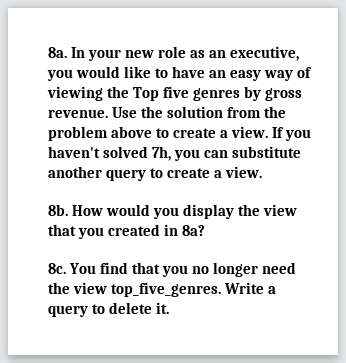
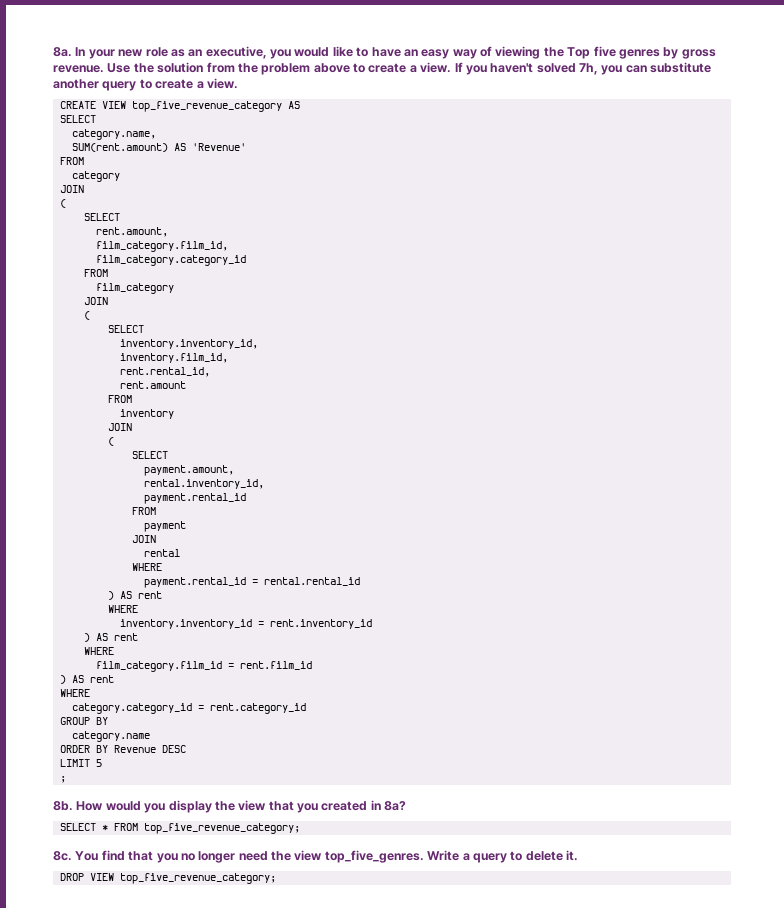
(263, 172) none -> [59,101,300,112] [59,115,96,123] [71,129,156,140] [71,143,246,152] [59,157,84,165] [71,171,120,182] [59,185,84,193] [59,199,66,208] [83,213,120,221] [95,227,168,237] [95,241,228,252] [95,255,246,266] [83,269,108,277] [95,283,174,294] [83,297,108,305] [83,311,90,320] [107,325,144,333] [119,339,258,349] [119,353,228,363] [119,367,210,377] [119,381,186,389] [107,395,132,403] [119,409,174,419] [107,423,132,431] [107,437,114,446] [131,451,168,459] [143,465,234,476] [143,479,264,489] [143,493,246,504] [131,507,156,515] [143,521,186,532] [131,535,156,543] [143,549,180,557] [131,563,162,571] [143,577,360,588] [107,591,162,600] [107,605,138,613] [119,619,372,629] [83,633,138,642] [83,647,114,655] [95,661,312,672] [59,675,114,684] [59,689,90,697] [71,703,306,714] [59,717,108,725] [71,731,150,742] [59,745,186,753] [59,759,102,767] [59,776,66,783] // CREATE VIEW top_five_revenue_category AS // SELECT // category.name, // SUM(rent.amount) AS 'Revenue' // FROM // category // JOIN // ( // SELECT // rent.amount, // film_category.film_id, // film_category.category_id // FROM // film_category // JOIN // ( // SELECT // inventory.inventory_id, // inventory.film_id, // rent.rental_id, // rent.amount // FROM // inventory // JOIN // ( // SELECT // payment.amount, // rental.inventory_id, // payment.rental_id // FROM // payment // JOIN // rental // WHERE // payment.rental_id = rental.rental_id // ) AS rent // WHERE // inventory.inventory_id = rent.inventory_id // ) AS rent // WHERE // film_category.film_id = rent.film_id // ) AS rent // WHERE // category.category_id = rent.category_id // GROUP BY // category.name // ORDER BY Revenue DESC // LIMIT 5 // ;
(206, 230) none -> [59,823,300,834] // SELECT * FROM top_five_revenue_category;
(170, 308) none -> [59,873,276,884] // DROP VIEW top_five_revenue_category;

